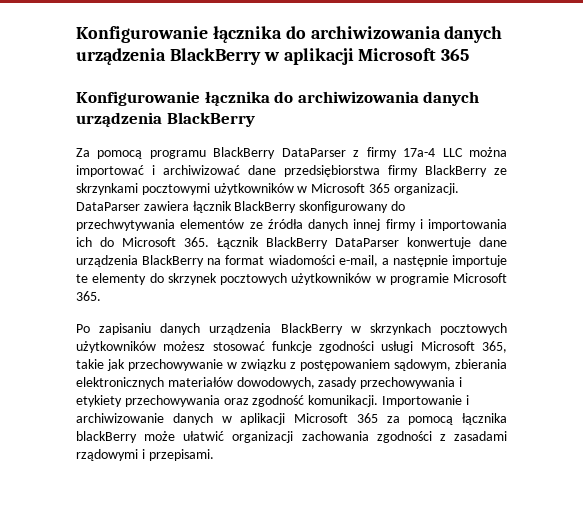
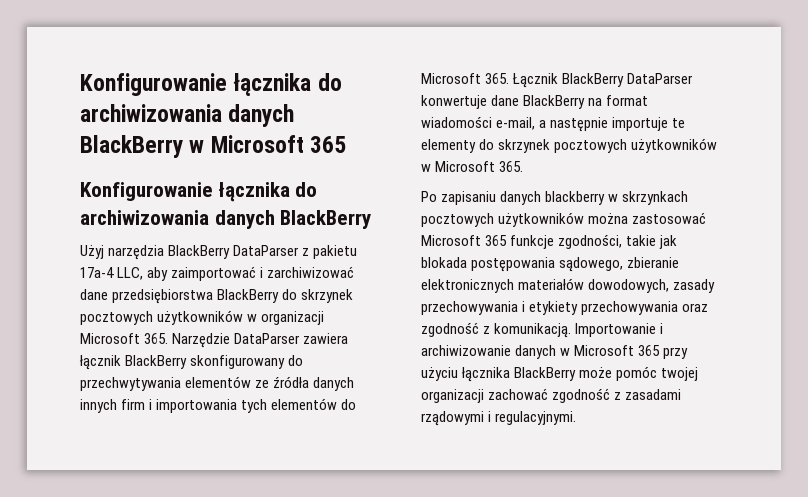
[76,26,503,43] [76,48,354,65] Konfigurowanie łącznika do archiwizowania danych urządzenia BlackBerry w aplikacji -> [80,73,342,96] [80,104,295,127] [80,135,205,158] Konfigurowanie łącznika do archiwizowania danych BlackBerry w
[76,112,162,127] urządzenia -> (275, 219) none
[76,147,508,159] [76,165,507,177] [76,183,459,195] Za pomocą programu BlackBerry DataParser z firmy 17a-4 LLC można importować i archiwizować dane przedsiębiorstwa firmy BlackBerry ze skrzynkami pocztowymi użytkowników w Microsoft 365 organizacji. -> [80,245,358,260] [80,266,355,281] [80,289,354,304] [80,310,325,325] [80,333,231,348] Użyj narzędzia BlackBerry DataParser z pakietu 17a-4 LLC, aby zaimportować i zarchiwizować dane przedsiębiorstwa BlackBerry do skrzynek pocztowych użytkowników w organizacji Microsoft 365. Narzędzie
[353,219,507,231] [76,237,92,247] innej firmy i importowania ich -> [80,398,338,413] innych firm i importowania tych elementów
[76,255,138,267] urządzenia -> (520, 100) none
[389,273,449,285] programie -> (431, 168) none
[209,323,343,335] urządzenia BlackBerry -> [545,191,606,205] blackberry
[163,341,507,353] [76,359,507,371] możesz stosować funkcje zgodności usługi Microsoft 365, takie jak przechowywanie w związku z postępowaniem sądowym, zbierania -> [588,212,707,224] [421,234,678,249] [421,257,680,272] można zastosować Microsoft 365 funkcje zgodności, takie jak blokada postępowania sądowego, zbieranie
[308,395,379,407] komunikacji. -> [483,323,572,338] z komunikacją.
[240,413,507,425] [76,431,432,443] aplikacji Microsoft 365 za pomocą łącznika blackBerry może ułatwić organizacji zachowania zgodności -> [574,345,689,359] [421,366,699,382] [421,388,611,403] Microsoft 365 przy użyciu łącznika BlackBerry może pomóc twojej organizacji zachować zgodność
[148,449,214,461] przepisami. -> [495,411,577,425] regulacyjnymi.

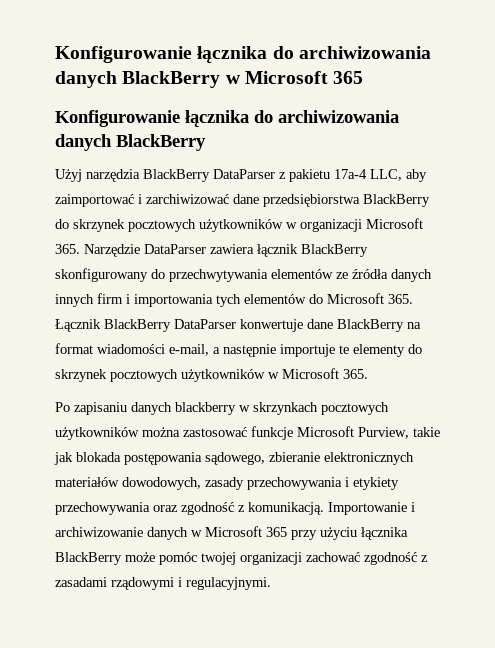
[421,234,623,249] Microsoft 365 funkcje zgodności, -> [251,426,409,440] funkcje Microsoft Purview,

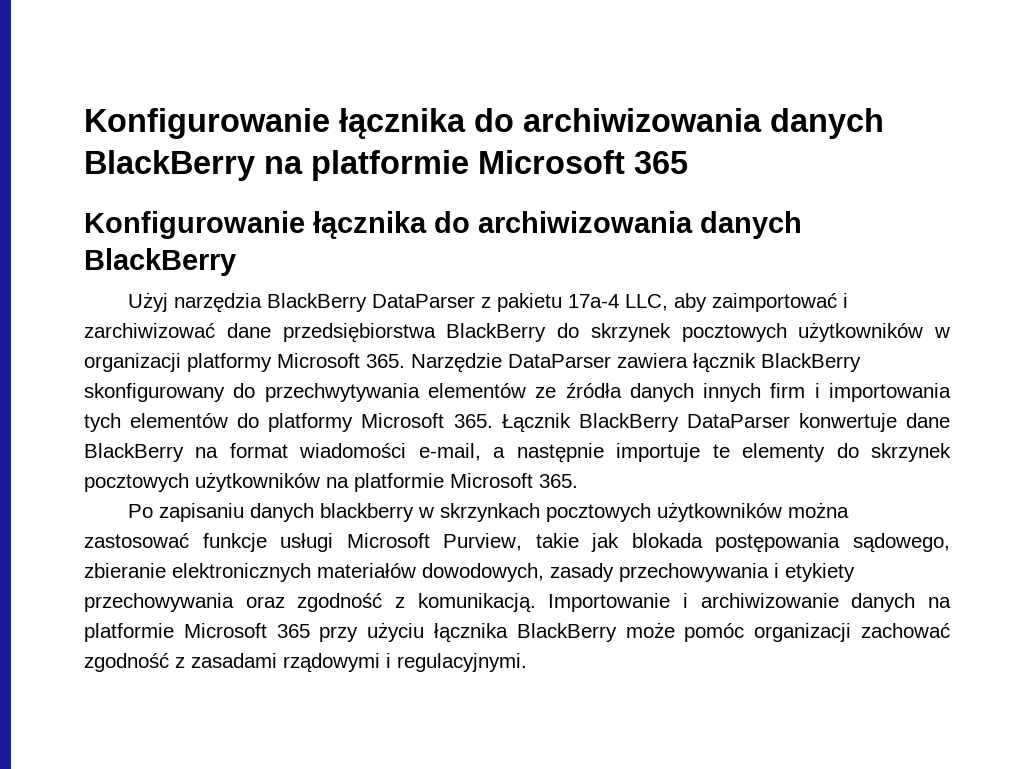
[55,46,431,64] [55,71,240,88] Konfigurowanie łącznika do archiwizowania danych BlackBerry w -> [84,108,884,139] [84,150,469,181] Konfigurowanie łącznika do archiwizowania danych BlackBerry na platformie
(362, 225) none -> [187,353,272,372] platformy
(323, 299) none -> [268,413,354,432] platformy
[268,372,279,379] w -> [326,473,444,492] na platformie
(293, 433) none -> [280,533,334,552] usługi
[191,530,202,537] w -> [927,597,951,608] [84,623,174,642] na platformie
[201,552,236,565] twojej -> (745, 632) none

